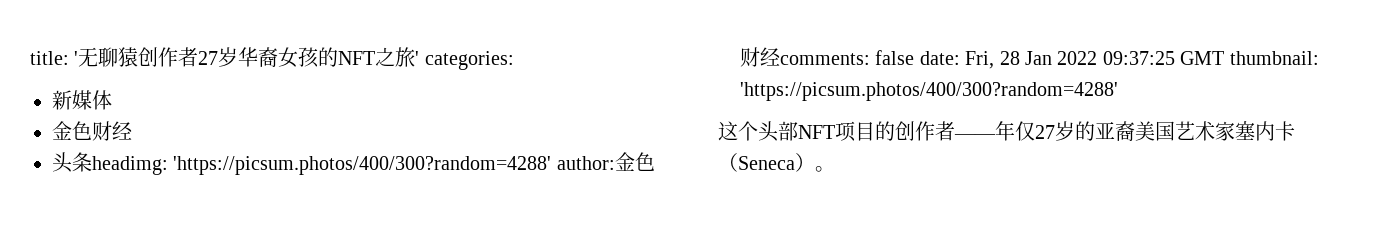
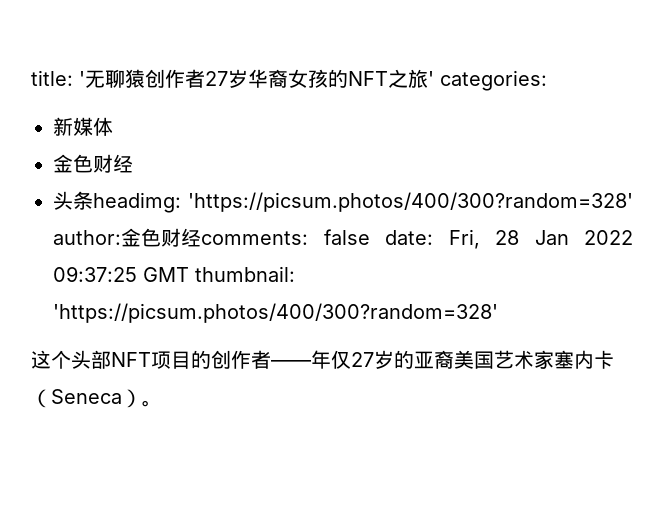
[173,156,552,175] 'https://picsum.photos/400/300?random=4288' -> [188,192,633,212] 'https://picsum.photos/400/300?random=328'
[740,82,1118,101] 'https://picsum.photos/400/300?random=4288' -> [53,303,498,323] 'https://picsum.photos/400/300?random=328'

